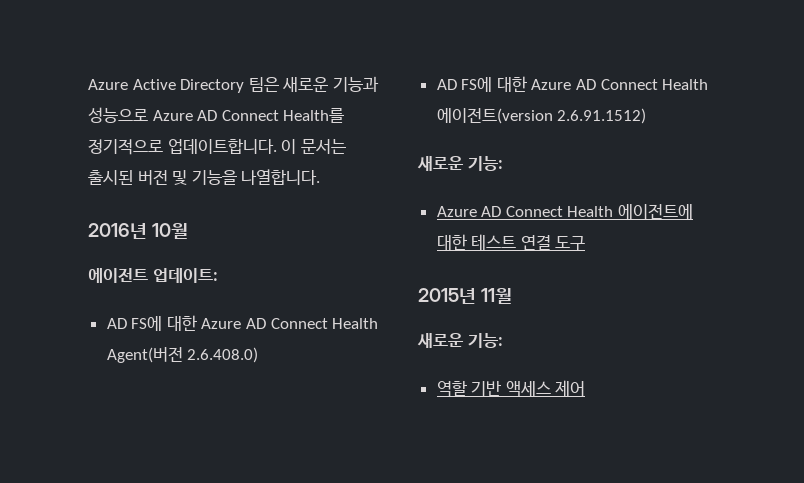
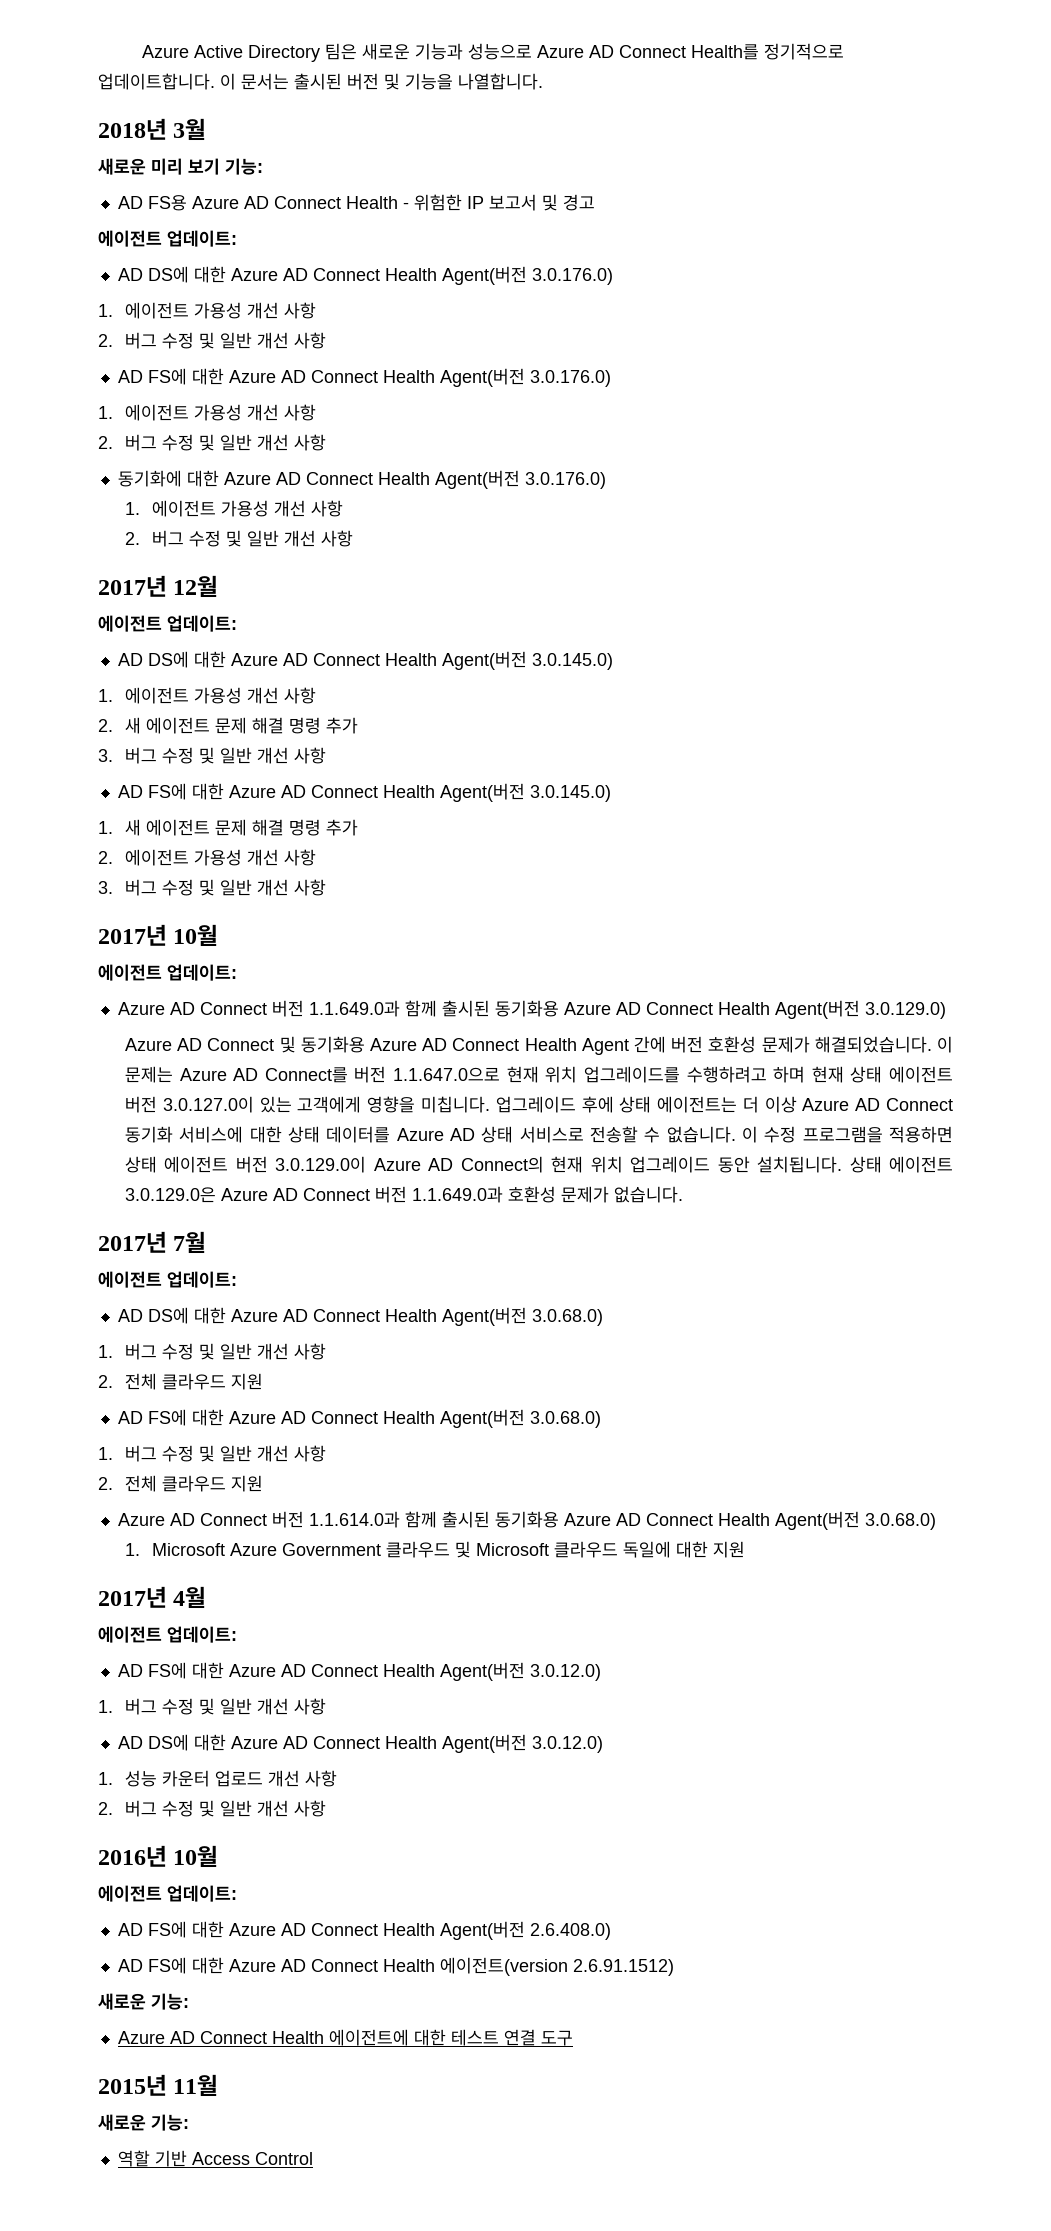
(321, 177) none -> [98,118,207,141] [98,158,263,175] [117,194,595,211] [98,230,237,247] [117,266,613,285] [98,302,316,319] [98,332,326,349] [117,368,611,387] [98,404,316,421] [98,434,326,451] [117,470,606,489] [124,500,343,517] [124,530,353,547] [98,575,219,598] [98,615,237,632] [117,651,613,670] [98,687,316,704] [98,717,358,734] [98,747,326,764] [117,783,611,802] [98,819,358,836] [98,849,316,866] [98,879,326,896] [98,924,219,947] [98,964,237,981] [117,1000,946,1019] [124,1036,953,1055] [124,1066,953,1083] [124,1096,954,1113] [124,1126,954,1143] [124,1156,953,1173] [124,1186,683,1203] [98,1231,207,1254] [98,1271,237,1288] [117,1307,603,1326] [98,1343,326,1360] [98,1373,263,1390] [117,1409,601,1428] [98,1445,326,1462] [98,1475,263,1492] [117,1511,936,1530] [124,1541,745,1558] [98,1586,207,1609] [98,1626,237,1643] [117,1662,601,1681] [98,1698,326,1715] [117,1734,603,1753] [98,1770,337,1787] [98,1800,326,1817] // 2018년 3월 // 새로운 미리 보기 기능: // AD FS용 Azure AD Connect Health - 위험한 IP 보고서 및 경고 // 에이전트 업데이트: // AD DS에 대한 Azure AD Connect Health Agent(버전 3.0.176.0) // 1. 에이전트 가용성 개선 사항 // 2. 버그 수정 및 일반 개선 사항 // AD FS에 대한 Azure AD Connect Health Agent(버전 3.0.176.0) // 1. 에이전트 가용성 개선 사항 // 2. 버그 수정 및 일반 개선 사항 // 동기화에 대한 Azure AD Connect Health Agent(버전 3.0.176.0) // 1. 에이전트 가용성 개선 사항 // 2. 버그 수정 및 일반 개선 사항 // 2017년 12월 // 에이전트 업데이트: // AD DS에 대한 Azure AD Connect Health Agent(버전 3.0.145.0) // 1. 에이전트 가용성 개선 사항 // 2. 새 에이전트 문제 해결 명령 추가 // 3. 버그 수정 및 일반 개선 사항 // AD FS에 대한 Azure AD Connect Health Agent(버전 3.0.145.0) // 1. 새 에이전트 문제 해결 명령 추가 // 2. 에이전트 가용성 개선 사항 // 3. 버그 수정 및 일반 개선 사항 // 2017년 10월 // 에이전트 업데이트: // Azure AD Connect 버전 1.1.649.0과 함께 출시된 동기화용 Azure AD Connect Health Agent(버전 3.0.129.0) // Azure AD Connect 및 동기화용 Azure AD Connect Health Agent 간에 버전 호환성 문제가 해결되었습니다. 이 문제는 Azure AD Connect를 버전 1.1.647.0으로 현재 위치 업그레이드를 수행하려고 하며 현재 상태 에이전트 버전 3.0.127.0이 있는 고객에게 영향을 미칩니다. 업그레이드 후에 상태 에이전트는 더 이상 Azure AD Connect 동기화 서비스에 대한 상태 데이터를 Azure AD 상태 서비스로 전송할 수 없습니다. 이 수정 프로그램을 적용하면 상태 에이전트 버전 3.0.129.0이 Azure AD Connect의 현재 위치 업그레이드 동안 설치됩니다. 상태 에이전트 3.0.129.0은 Azure AD Connect 버전 1.1.649.0과 호환성 문제가 없습니다. // 2017년 7월 // 에이전트 업데이트: // AD DS에 대한 Azure AD Connect Health Agent(버전 3.0.68.0) // 1. 버그 수정 및 일반 개선 사항 // 2. 전체 클라우드 지원 // AD FS에 대한 Azure AD Connect Health Agent(버전 3.0.68.0) // 1. 버그 수정 및 일반 개선 사항 // 2. 전체 클라우드 지원 // Azure AD Connect 버전 1.1.614.0과 함께 출시된 동기화용 Azure AD Connect Health Agent(버전 3.0.68.0) // 1. Microsoft Azure Government 클라우드 및 Microsoft 클라우드 독일에 대한 지원 // 2017년 4월 // 에이전트 업데이트: // AD FS에 대한 Azure AD Connect Health Agent(버전 3.0.12.0) // 1. 버그 수정 및 일반 개선 사항 // AD DS에 대한 Azure AD Connect Health Agent(버전 3.0.12.0) // 1. 성능 카운터 업로드 개선 사항 // 2. 버그 수정 및 일반 개선 사항
[505,380,586,397] 액세스 제어 -> [191,2152,313,2165] Access Control

